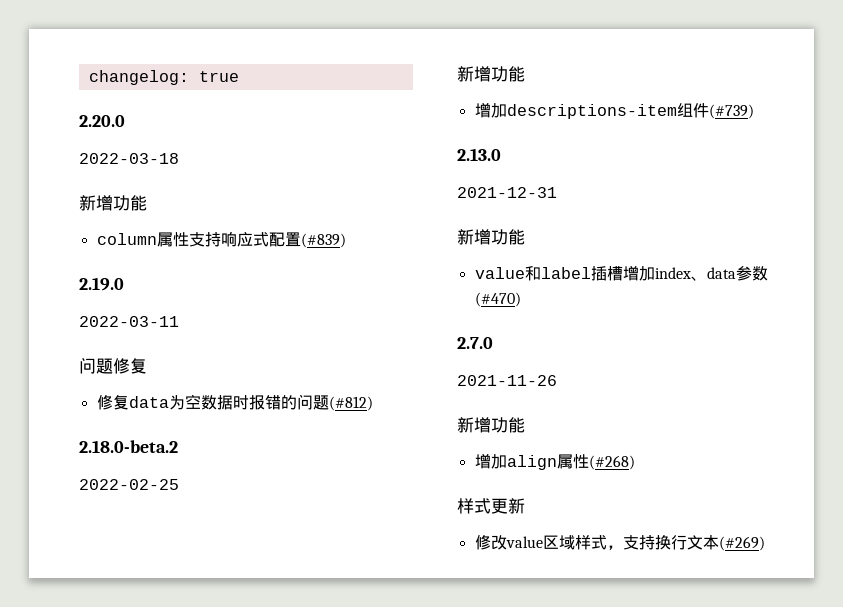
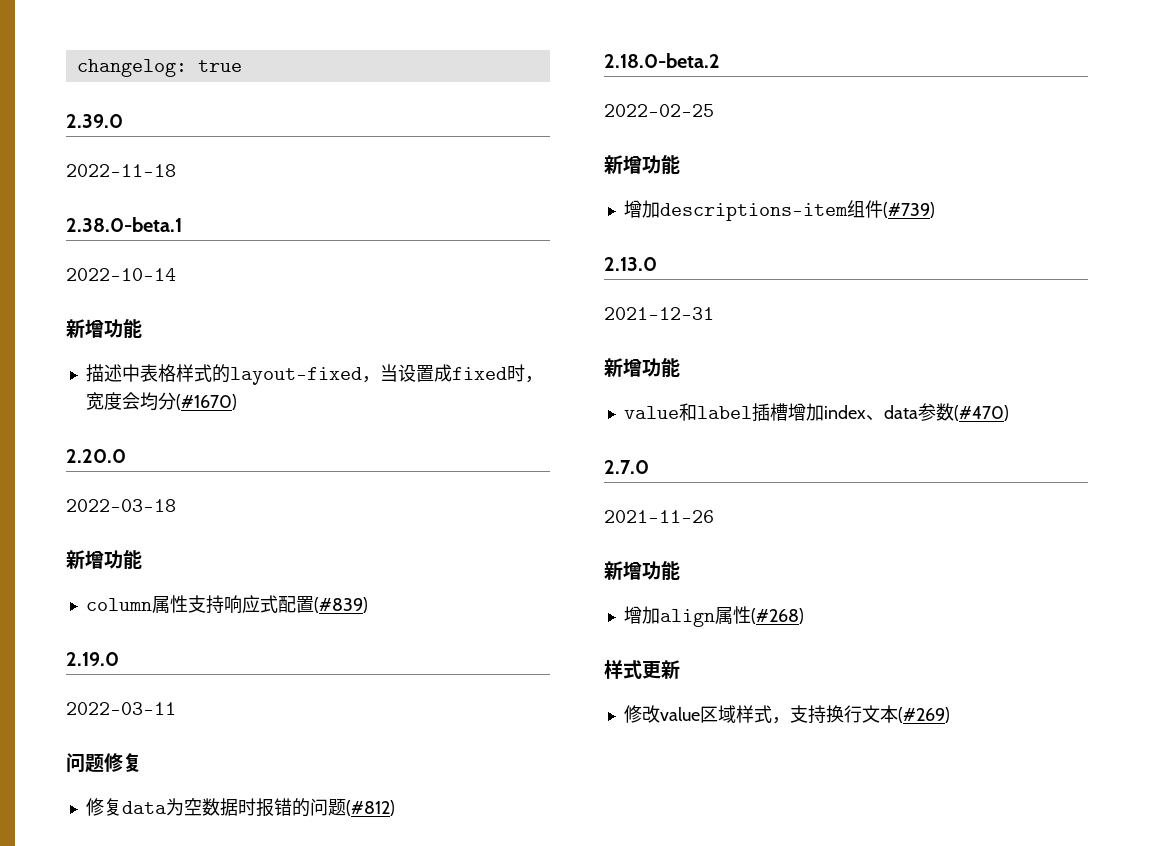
(239, 76) none -> [66,114,123,128] [66,164,176,177] [66,217,182,232] [66,268,176,281] [66,319,142,338] [85,364,543,385] [85,392,237,411] // 2.39.0 // 2022-11-18 // 2.38.0-beta.1 // 2022-10-14 // 新增功能 // 描述中表格样式的layout-fixed，当设置成fixed时，宽度会均分(#1670)

